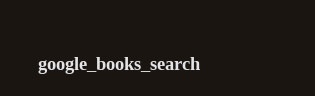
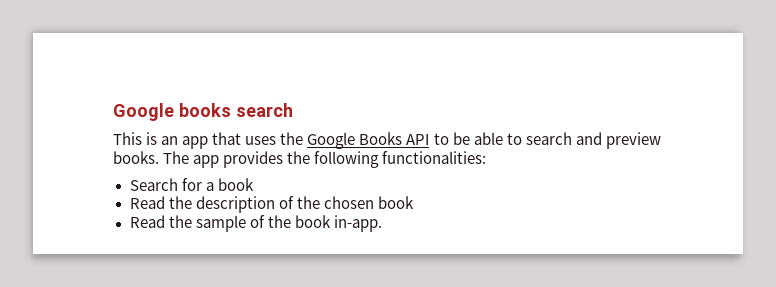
[38,57,201,74] google_books_search -> [113,103,293,121] [113,132,661,149] [113,151,487,168] [129,178,254,191] [129,196,414,213] [129,215,382,232] Google books search // This is an app that uses the Google Books API to be able to search and preview books. The app provides the following functionalities: // Search for a book // Read the description of the chosen book // Read the sample of the book in-app.

